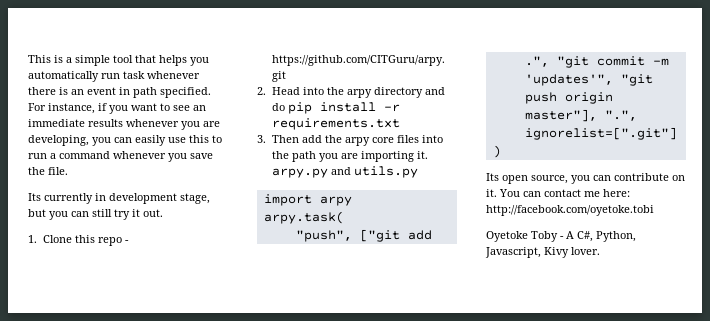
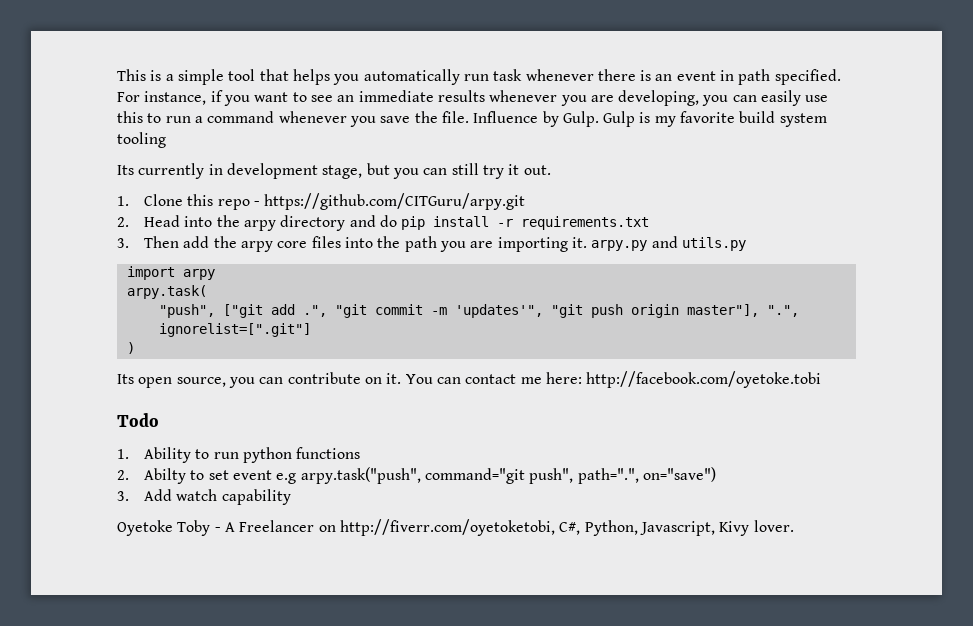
(68, 171) none -> [473,111,827,127] [117,132,166,148] Influence by Gulp. Gulp is my favorite build system tooling
(654, 210) none -> [117,413,159,427] [117,447,361,463] [117,467,716,484] [117,489,291,505] // Todo // 1. Ability to run python functions // 2. Abilty to set event e.g arpy.task("push", command="git push", path=".", on="save") // 3. Add watch capability
(574, 235) none -> [239,519,555,536] Freelancer on http://fiverr.com/oyetoketobi,

